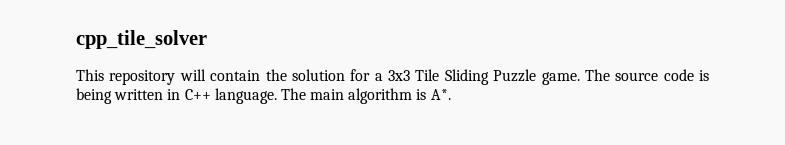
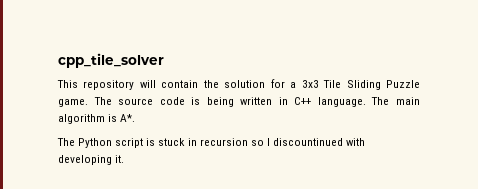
(451, 94) none -> [57,138,366,148] [58,155,125,165] // The Python script is stuck in recursion so I discountinued with developing it.

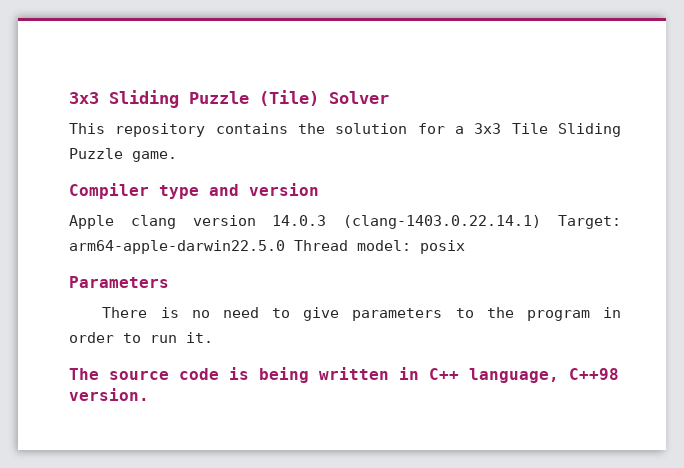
[58,53,164,68] cpp_tile_solver -> [69,90,389,108] 3x3 Sliding Puzzle (Tile) Solver
[139,80,199,88] will contain -> [215,123,288,134] contains
(88, 103) none -> [69,183,319,199] [69,215,621,229] [69,240,465,254] [69,276,169,288] [102,307,621,321] [69,332,213,343] // Compiler type and version // Apple clang version 14.0.3 (clang-1403.0.22.14.1) Target: arm64-apple-darwin22.5.0 Thread model: posix // Parameters // There is no need to give parameters to the program in order to run it. //
[317,97,420,107] [58,114,136,124] [57,138,366,148] [58,155,125,165] language. The main algorithm is A*. // The Python script is stuck in recursion so I discountinued with developing it. -> [469,368,619,383] [69,388,149,401] language, C++98 version.

